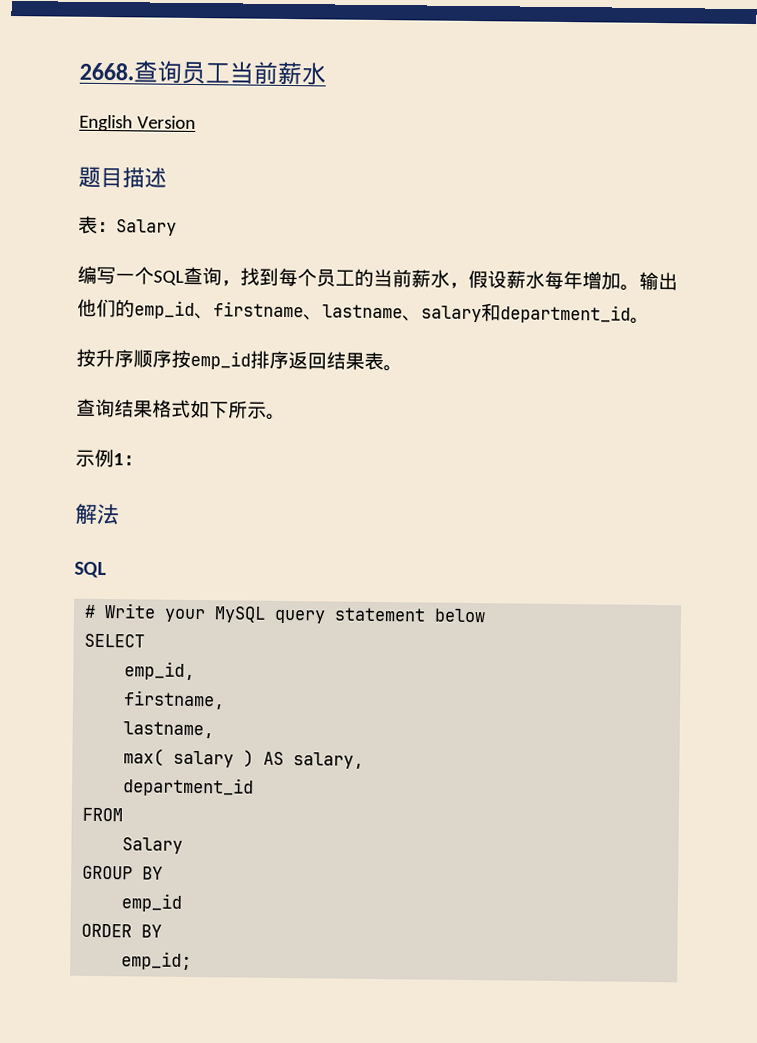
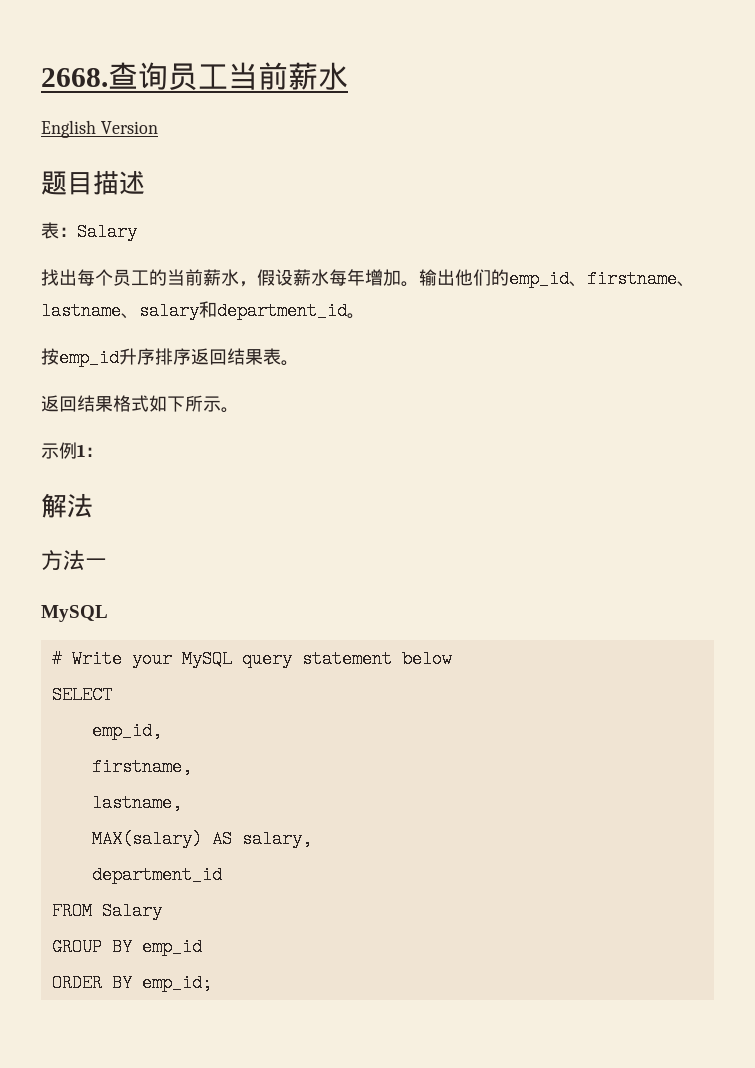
[77,265,279,287] 编写一个SQL查询，找到 -> [41,269,77,286] 找出
[95,348,251,370] 升序顺序按emp_id -> [59,348,155,367] emp_id升序
[76,398,115,418] 查询 -> [41,395,77,412] 返回
[74,561,107,579] SQL -> [41,550,107,570] [41,605,108,622] 方法一 // MySQL
[123,748,255,768] max( salary ) -> [91,830,202,848] MAX(salary)
(124, 814) // -> (92, 911) none
(164, 873) // -> (132, 947) none
(163, 931) // -> (132, 983) none

